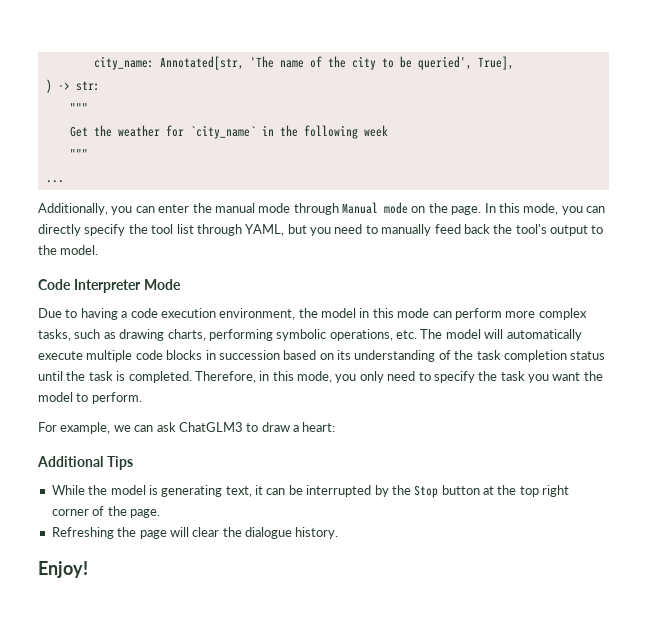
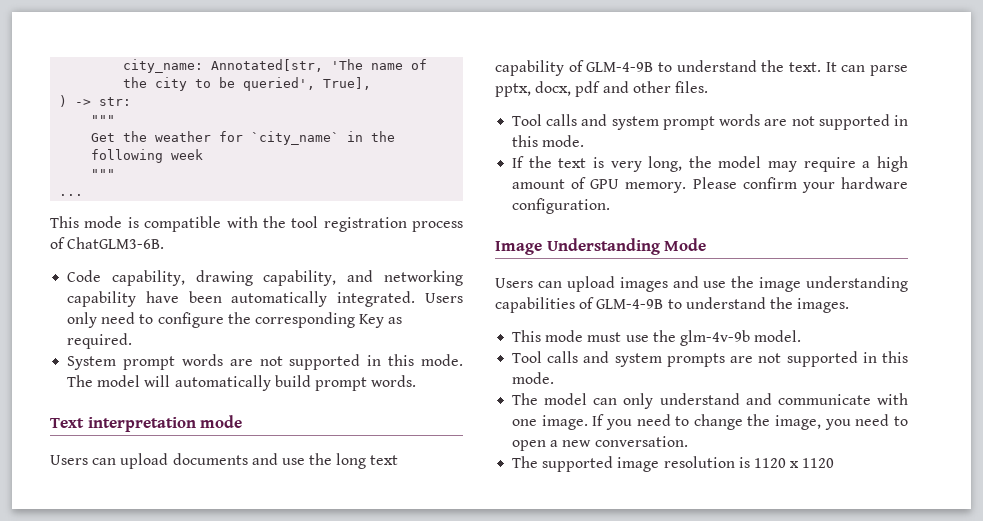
[38,202,605,215] [38,224,604,236] [38,245,99,255] [38,279,181,293] [38,308,587,320] [38,329,582,341] [38,350,606,362] [38,371,603,383] [38,392,142,404] [38,422,336,434] [37,456,133,470] [51,485,570,498] [51,506,160,518] [51,527,339,539] [38,561,88,578] Additionally, you can enter the manual mode through Manual mode on the page. In this mode, you can directly specify the tool list through YAML, but you need to manually feed back the tool's output to the model. // Code Interpreter Mode // Due to having a code execution environment, the model in this mode can perform more complex tasks, such as drawing charts, performing symbolic operations, etc. The model will automatically execute multiple code blocks in succession based on its understanding of the task completion status until the task is completed. Therefore, in this mode, you only need to specify the task you want the model to perform. // For example, we can ask ChatGLM3 to draw a heart: // Additional Tips // While the model is generating text, it can be interrupted by the Stop button at the top right corner of the page. // Refreshing the page will clear the dialogue history. // Enjoy! -> [50,216,463,232] [50,237,165,249] [67,270,463,286] [67,291,463,307] [67,312,403,328] [67,333,133,349] [67,354,463,370] [67,375,417,391] [50,415,243,432] [50,453,399,469] [495,60,908,76] [495,81,708,97] [512,114,908,130] [512,135,585,147] [512,156,908,172] [512,177,908,193] [512,198,611,214] [495,238,707,255] [495,276,908,292] [495,297,850,313] [512,330,802,346] [512,351,908,367] [512,372,555,384] [512,393,908,409] [512,414,908,430] [512,436,688,451] [512,456,835,472] This mode is compatible with the tool registration process of ChatGLM3-6B. // Code capability, drawing capability, and networking capability have been automatically integrated. Users only need to configure the corresponding Key as required. // System prompt words are not supported in this mode. The model will automatically build prompt words. // Text interpretation mode // Users can upload documents and use the long text capability of GLM-4-9B to understand the text. It can parse pptx, docx, pdf and other files. // Tool calls and system prompt words are not supported in this mode. // If the text is very long, the model may require a high amount of GPU memory. Please confirm your hardware configuration. // Image Understanding Mode // Users can upload images and use the image understanding capabilities of GLM-4-9B to understand the images. // This mode must use the glm-4v-9b model. // Tool calls and system prompts are not supported in this mode. // The model can only understand and communicate with one image. If you need to change the image, you need to open a new conversation. // The supported image resolution is 1120 x 1120

